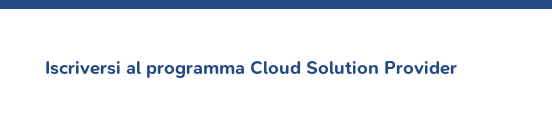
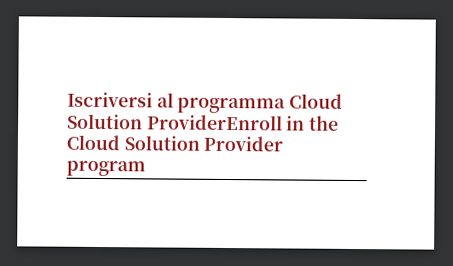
[384,61,457,75] Provider -> [146,114,340,131] [66,134,284,152] [66,160,146,177] ProviderEnroll in the Cloud Solution Provider program

